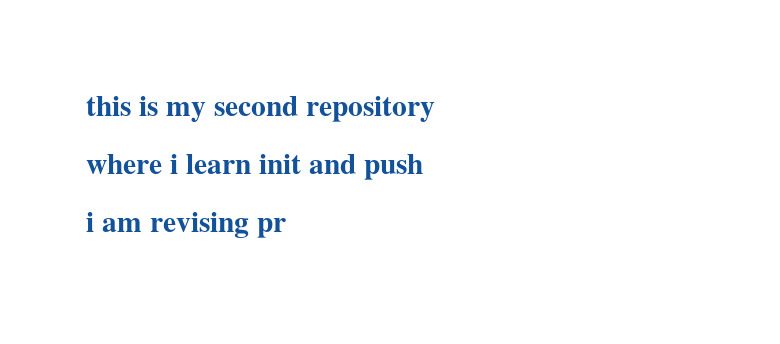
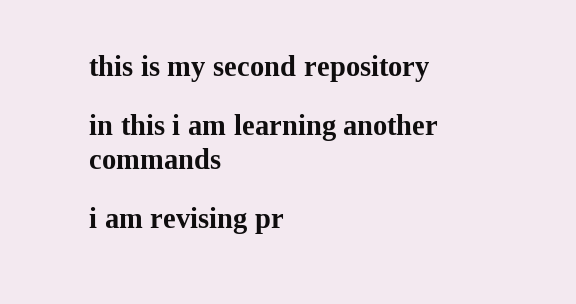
[86,154,423,180] where i learn init and push -> [89,114,439,141] [89,148,221,169] in this i am learning another commands

